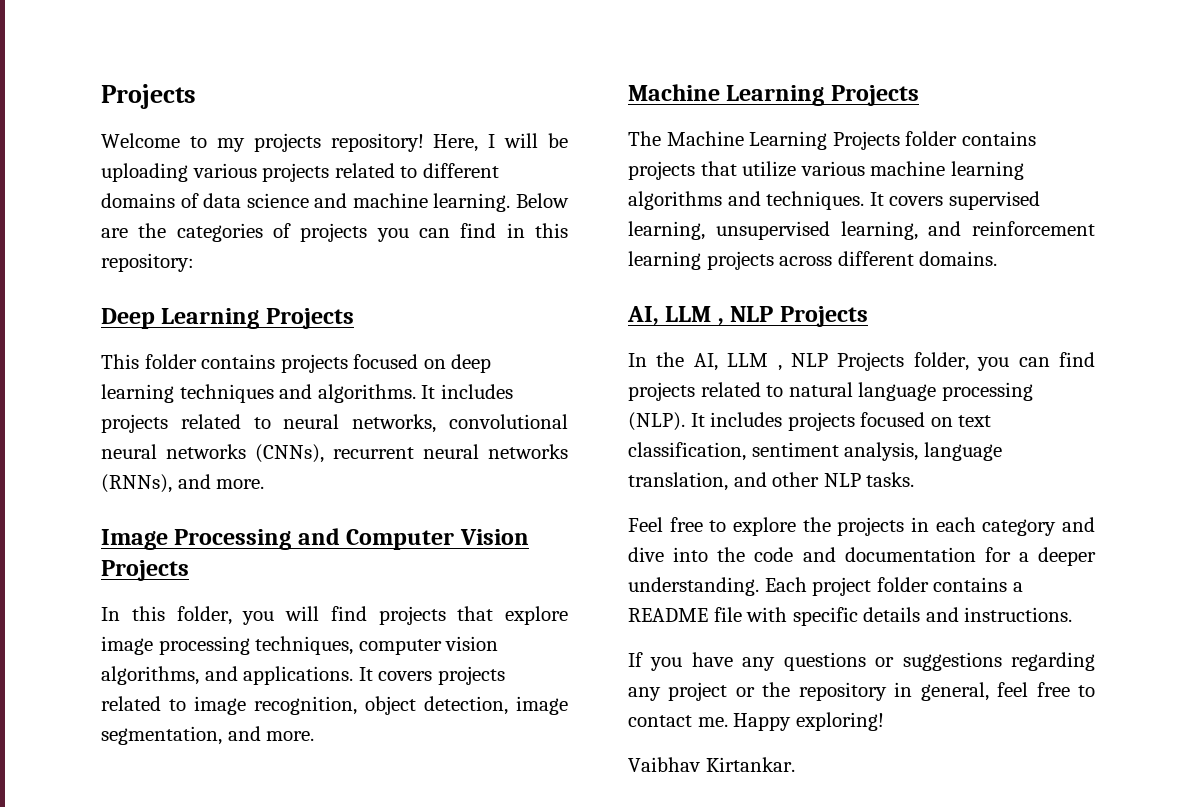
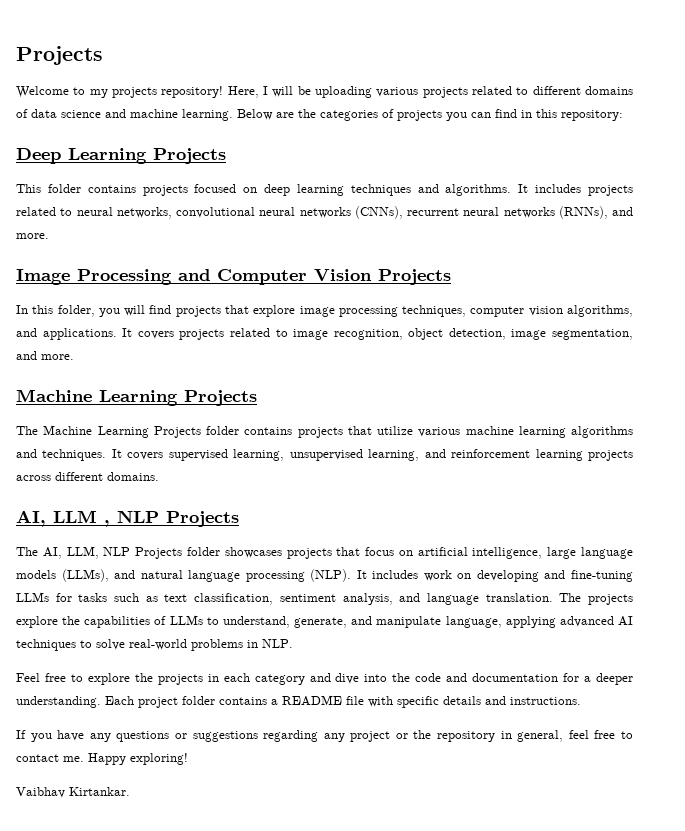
[628,352,1095,371] [628,382,784,401] In the AI, LLM , NLP Projects folder, you can find projects related to -> [16,546,633,559] [16,569,136,582] The AI, LLM, NLP Projects folder showcases projects that focus on artificial intelligence, large language models (LLMs), and
[787,412,992,431] [628,442,1002,461] [628,472,915,491] projects focused on text classification, sentiment analysis, language translation, and other NLP tasks. -> [423,570,634,582] [16,592,633,605] [16,615,633,628] [16,639,293,651] work on developing and fine-tuning LLMs for tasks such as text classification, sentiment analysis, and language translation. The projects explore the capabilities of LLMs to understand, generate, and manipulate language, applying advanced AI techniques to solve real-world problems in NLP.

